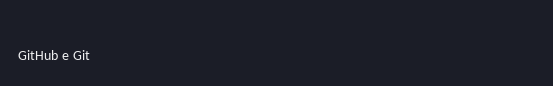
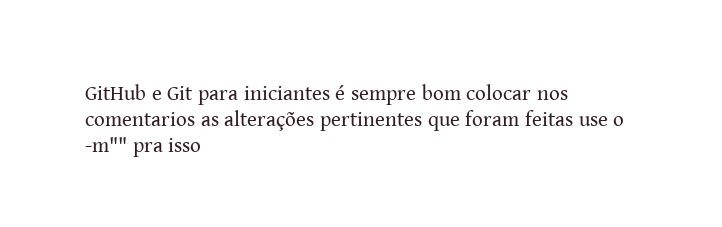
(90, 55) none -> [198,84,569,105] [85,110,625,131] [85,137,202,157] para iniciantes é sempre bom colocar nos comentarios as alterações pertinentes que foram feitas use o -m"" pra isso

